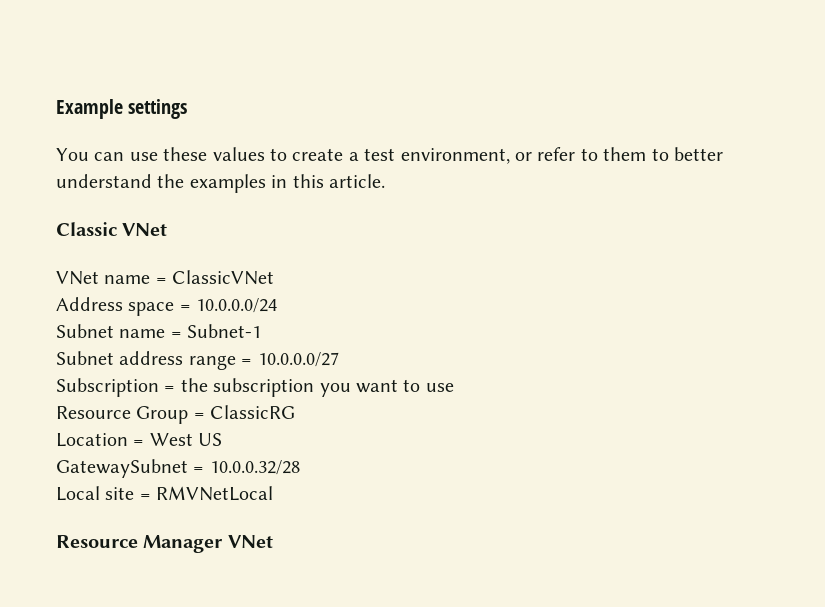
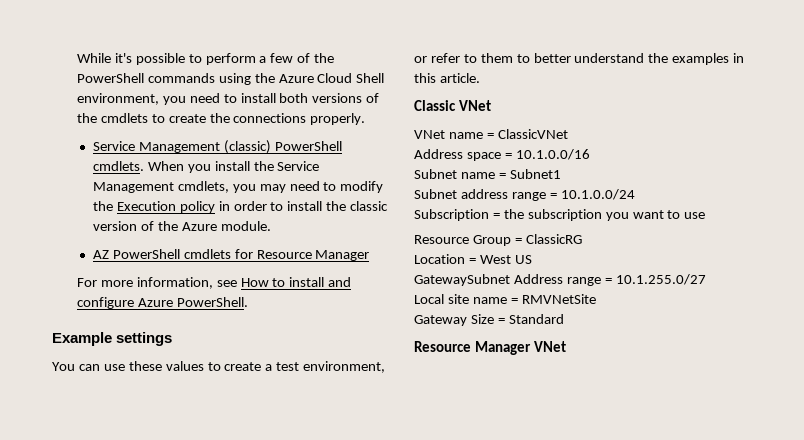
(56, 109) none -> [76,53,335,65] [76,73,385,85] [76,93,380,105] [76,113,366,125] [92,140,342,154] [92,161,320,173] [92,181,384,193] [92,201,389,213] [92,221,271,231] [92,249,370,261] [76,277,352,289] [76,297,248,309] While it's possible to perform a few of the PowerShell commands using the Azure Cloud Shell environment, you need to install both versions of the cmdlets to create the connections properly. // Service Management (classic) PowerShell cmdlets. When you install the Service Management cmdlets, you may need to modify the Execution policy in order to install the classic version of the Azure module. // AZ PowerShell cmdlets for Resource Manager // For more information, see How to install and configure Azure PowerShell. //
[196,298,278,313] 10.0.0.0/24 -> [515,149,590,160] 10.1.0.0/16
[187,324,262,338] Subnet-1 -> [509,169,561,179] Subnet1
[257,352,339,367] 10.0.0.0/27 -> [560,189,635,200] 10.1.0.0/24
[193,460,300,475] [56,486,274,501] = 10.0.0.32/28 // Local site = RMVNetLocal -> [513,274,706,286] [414,294,596,304] [414,314,564,326] Address range = 10.1.255.0/27 // Local site name = RMVNetSite // Gateway Size = Standard

